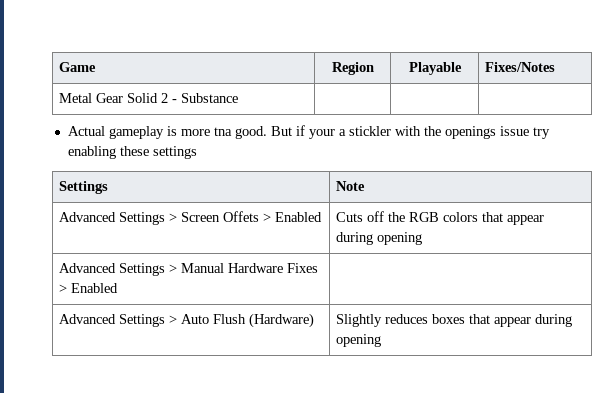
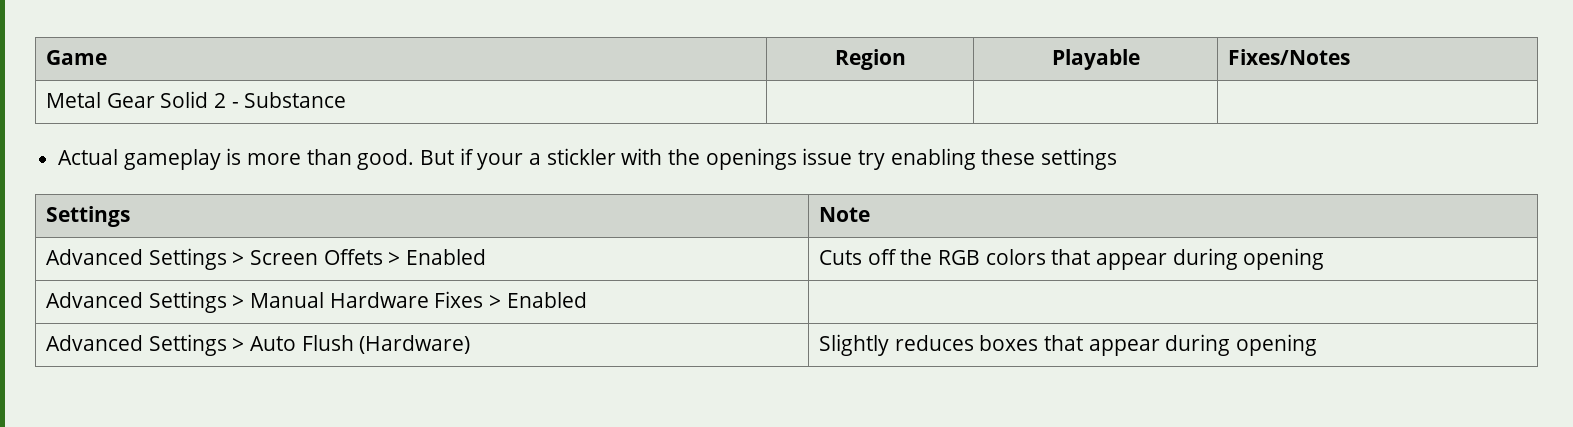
[213,127,232,136] tna -> [306,149,352,165] than

